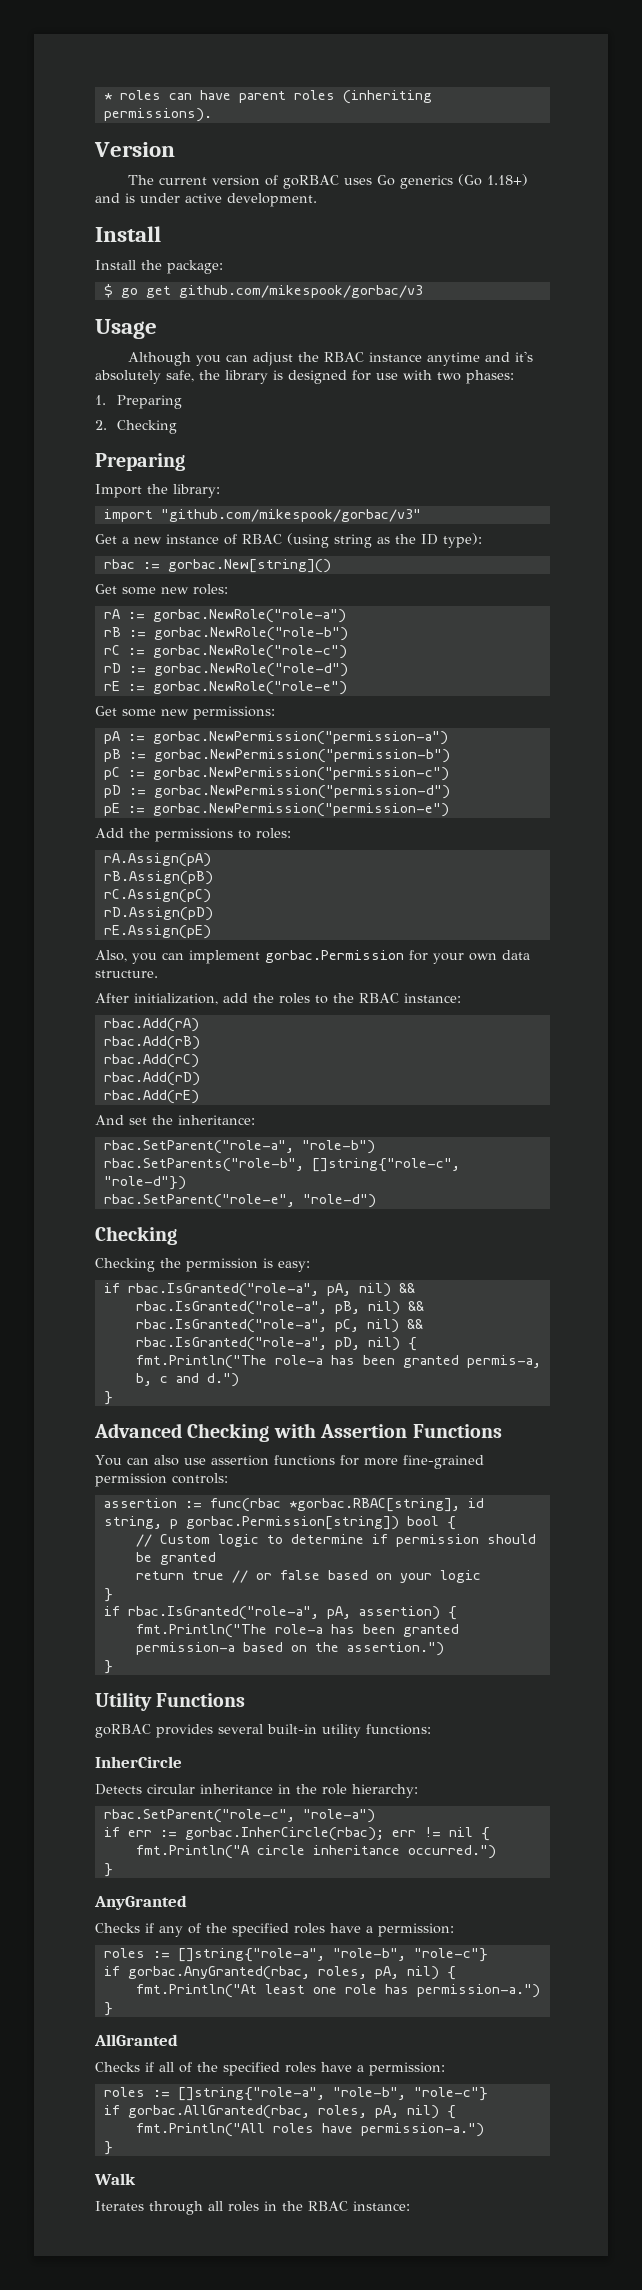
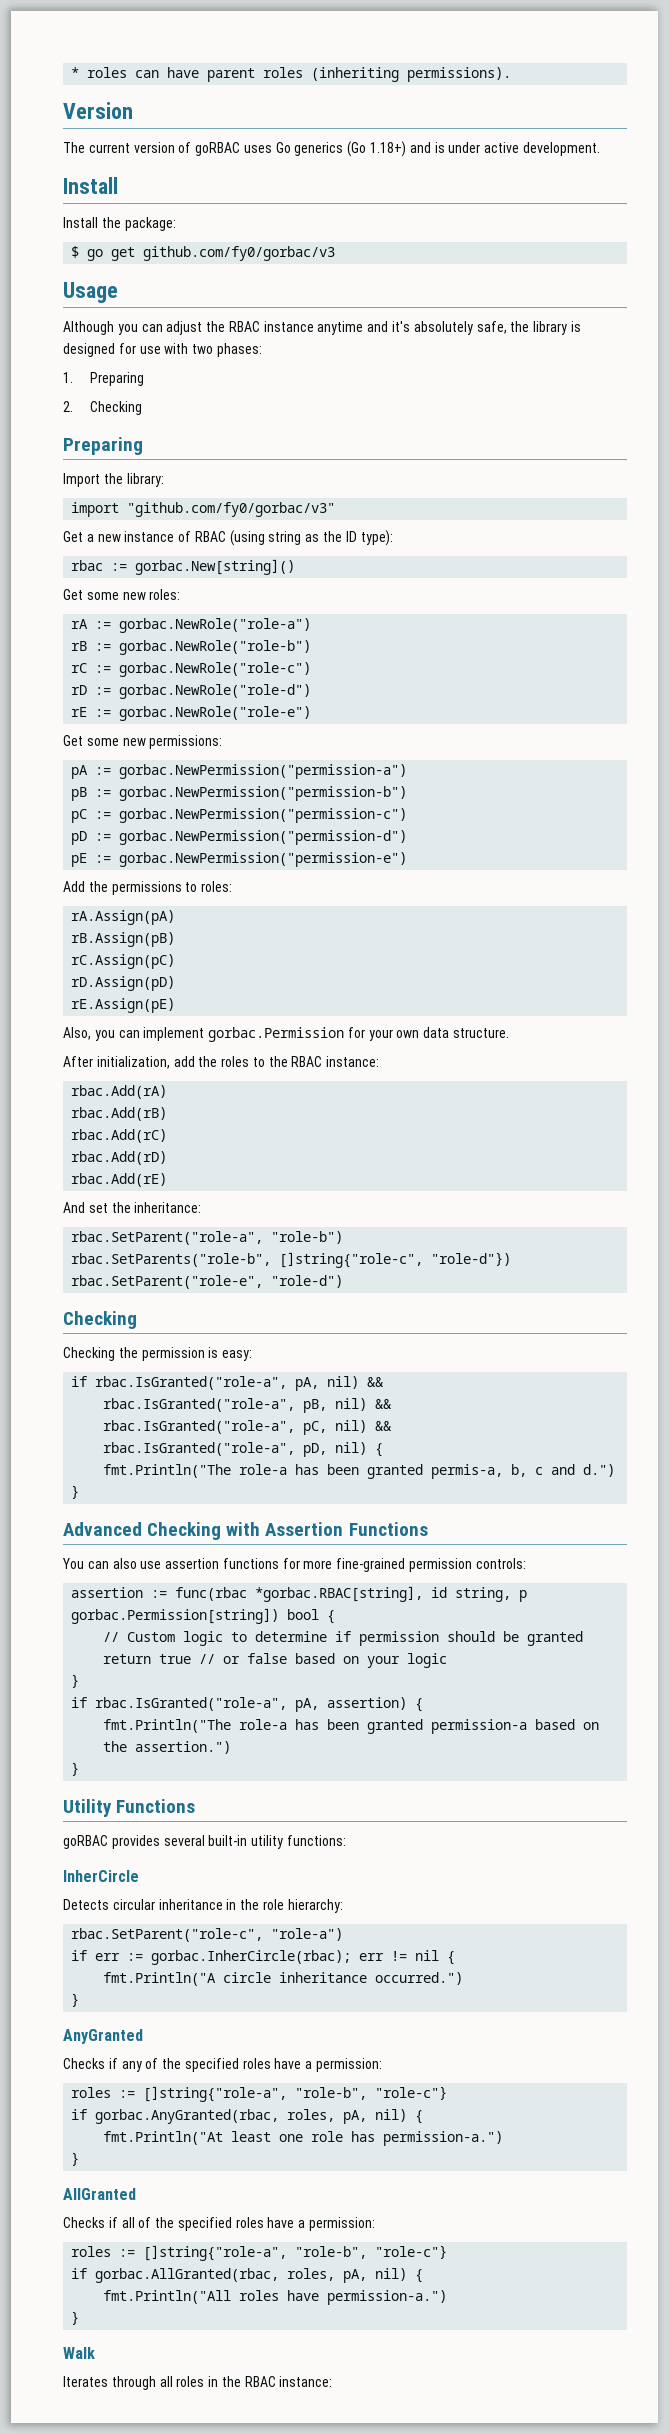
[178,285,423,298] github.com/mikespook/gorbac/v3 -> [143,246,336,261] github.com/fy0/gorbac/v3
[160,509,421,522] "github.com/mikespook/gorbac/v3" -> [127,502,336,517] "github.com/fy0/gorbac/v3"

